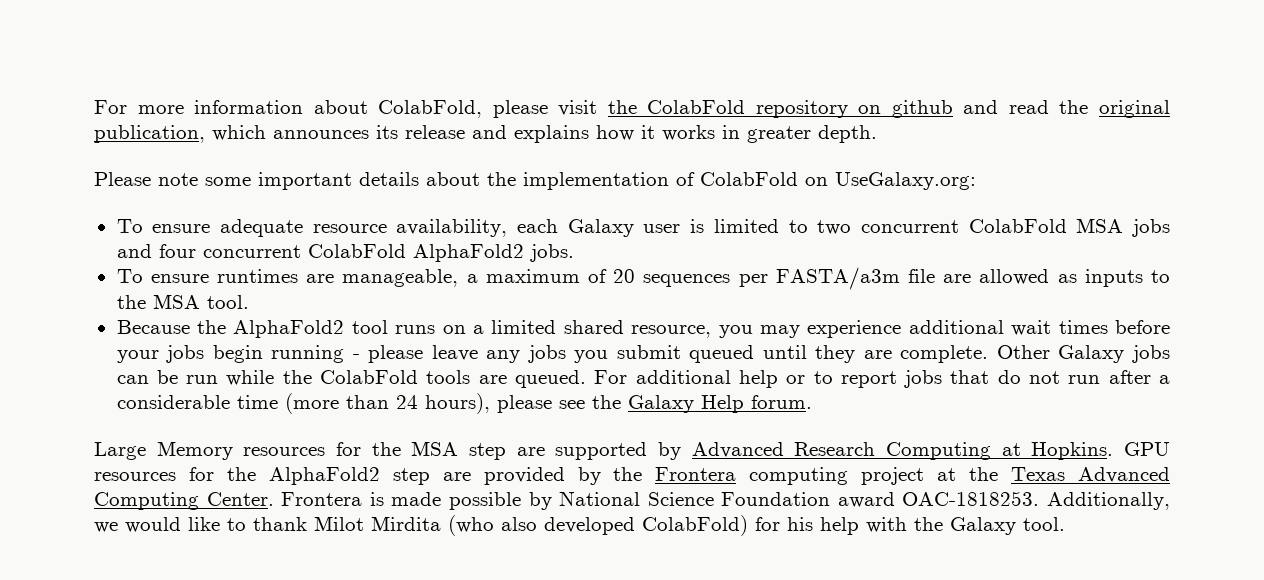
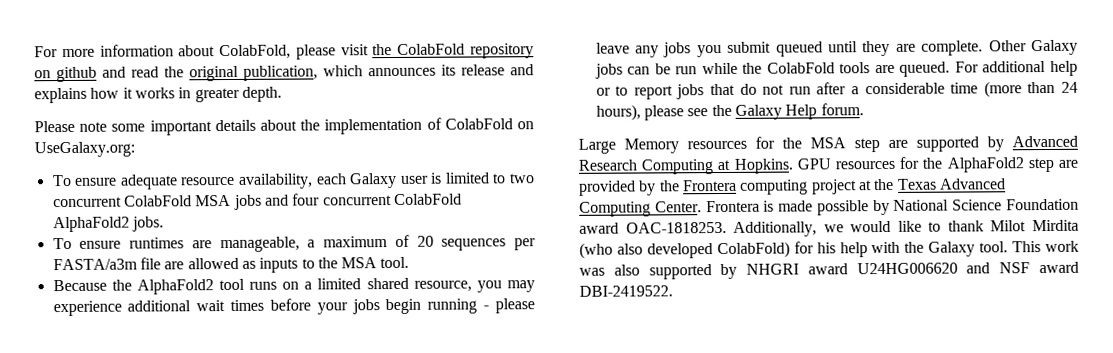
(1065, 524) none -> [1012,240,1079,253] [579,261,1079,280] [579,285,673,297] This work was also supported by NHGRI award U24HG006620 and NSF award DBI-2419522.

